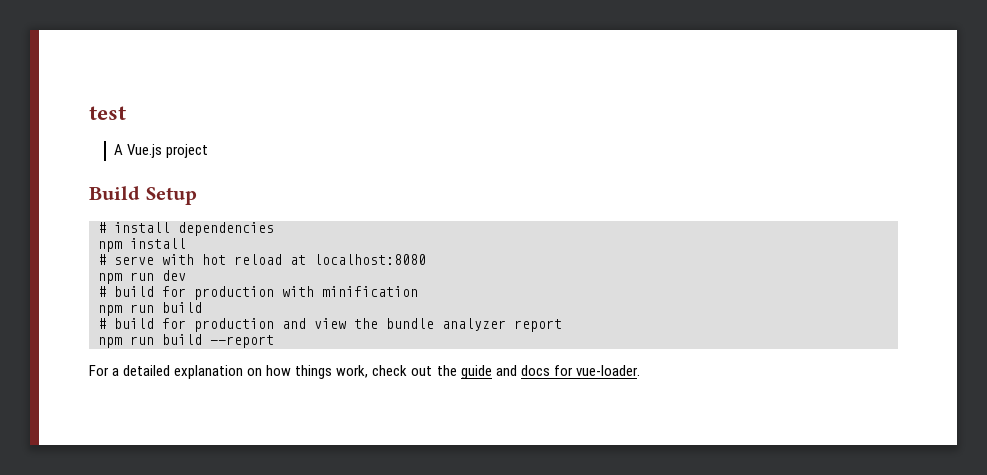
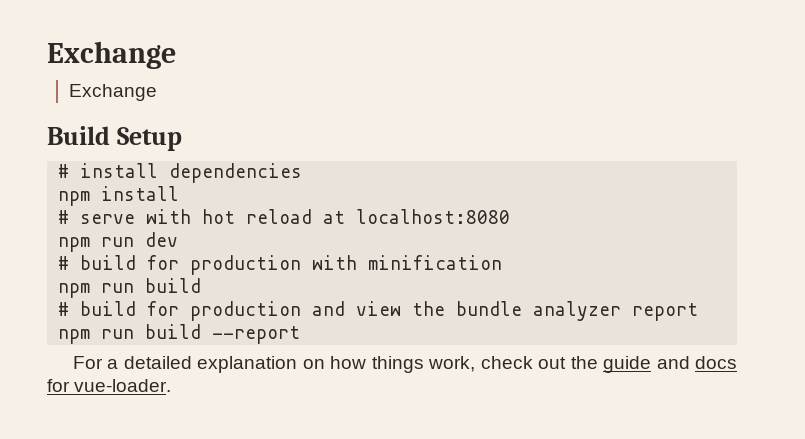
[89,106,126,120] [114,144,209,158] test // A Vue.js project -> [47,41,176,69] [68,84,157,101] Exchange // Exchange

